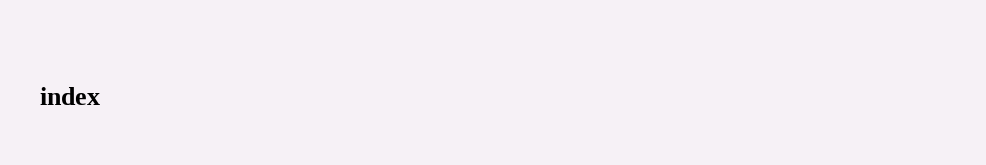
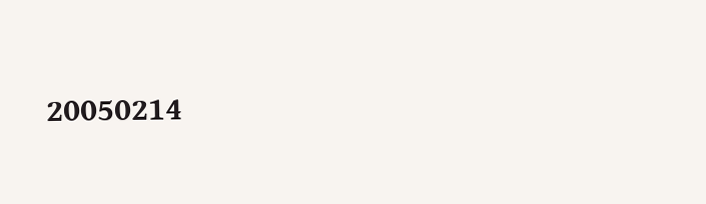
[40,87,100,105] index -> [45,99,183,122] 20050214

